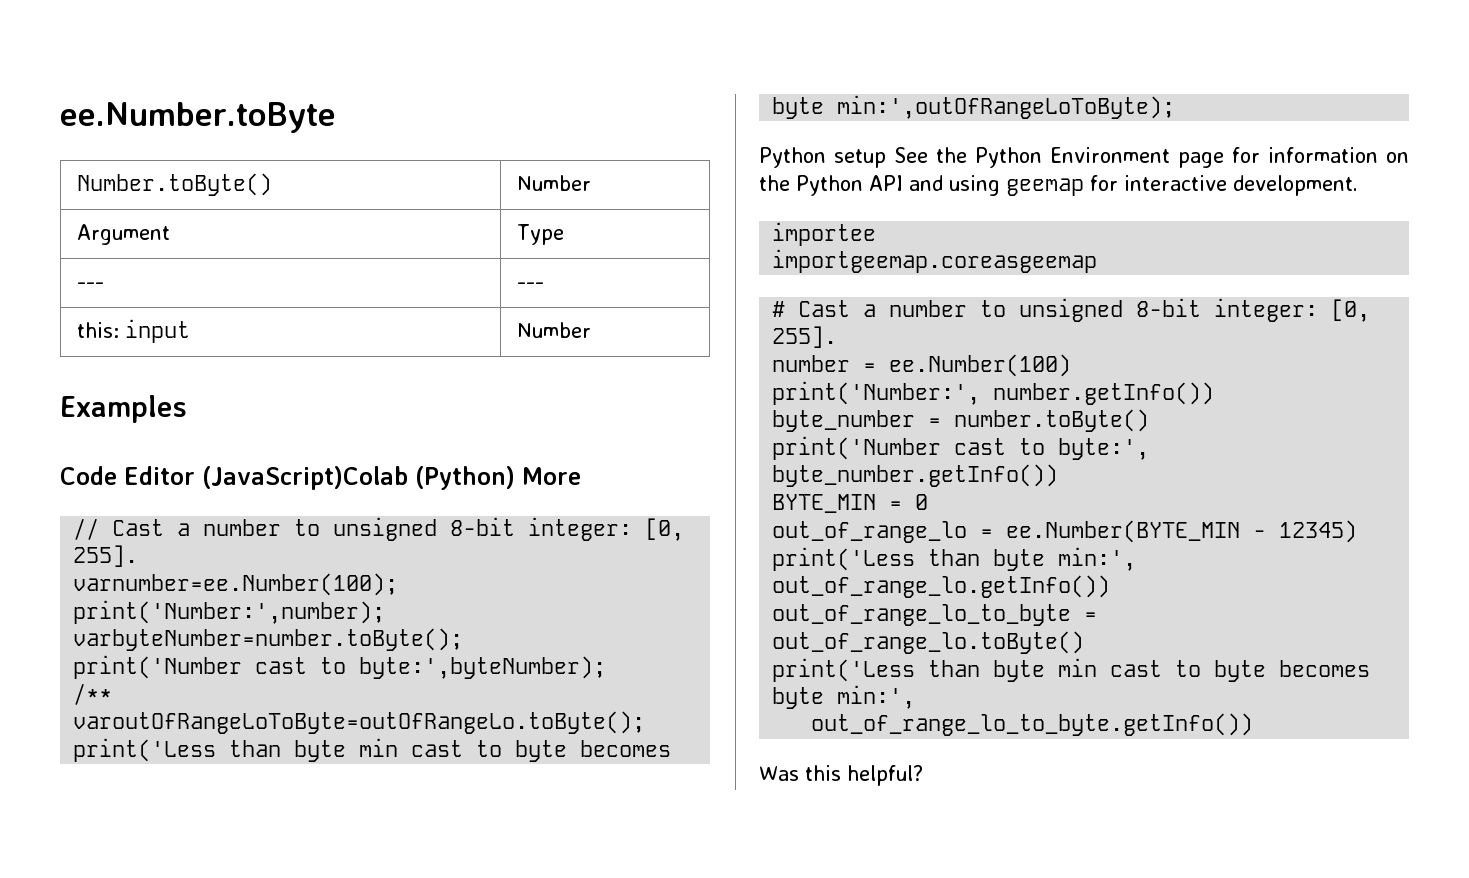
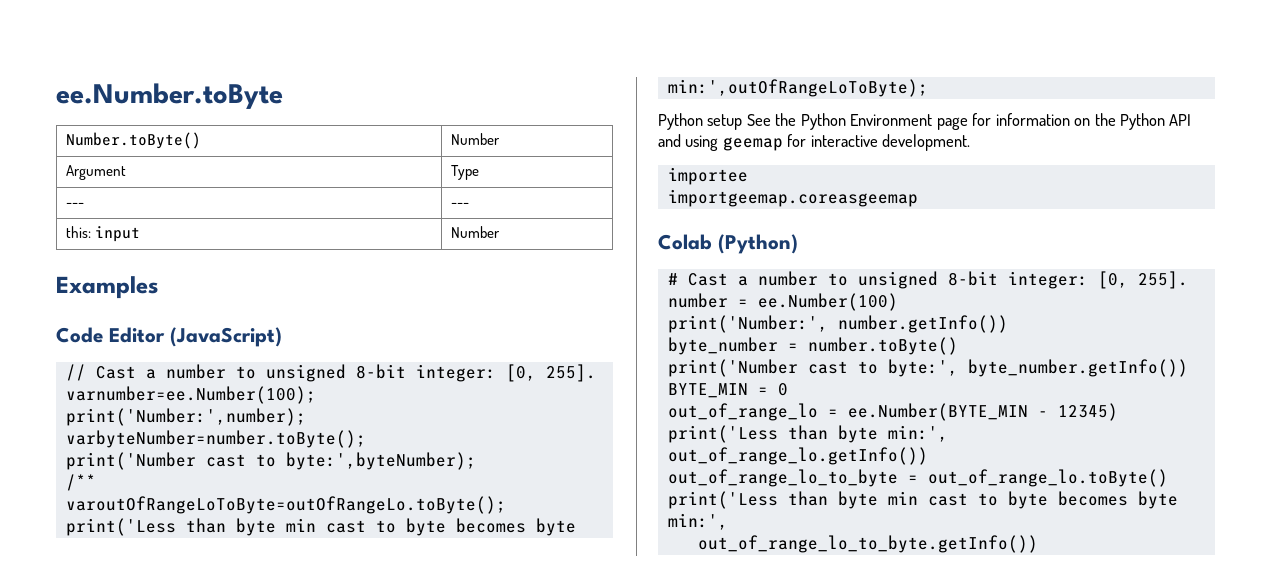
[202,466,581,490] (JavaScript)Colab (Python) More -> [170,327,282,347] (JavaScript)
(1098, 261) none -> [658,234,798,254] // Colab (Python)
[759,765,923,786] // Was this helpful? -> (1038, 544) none

